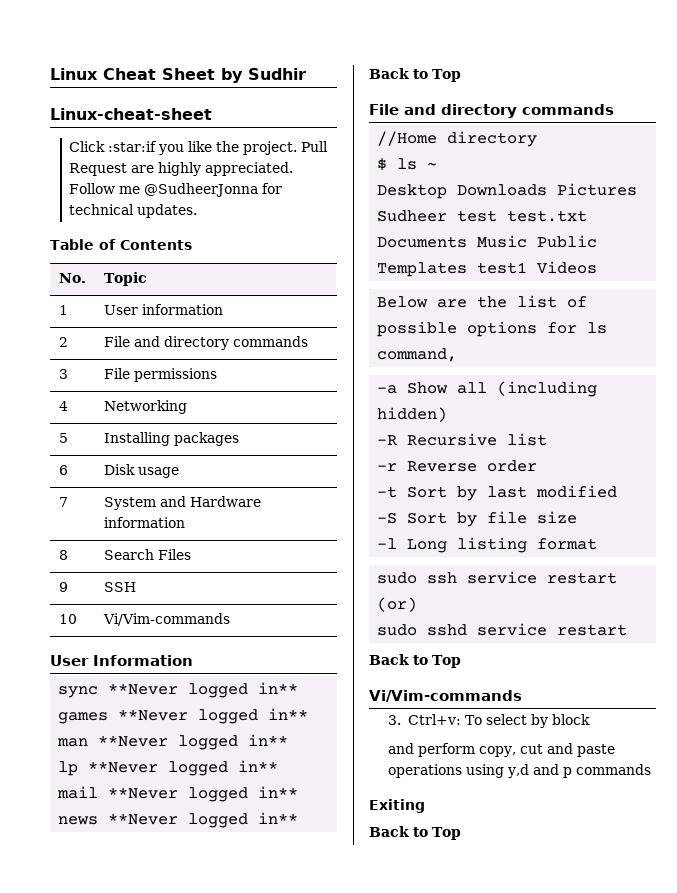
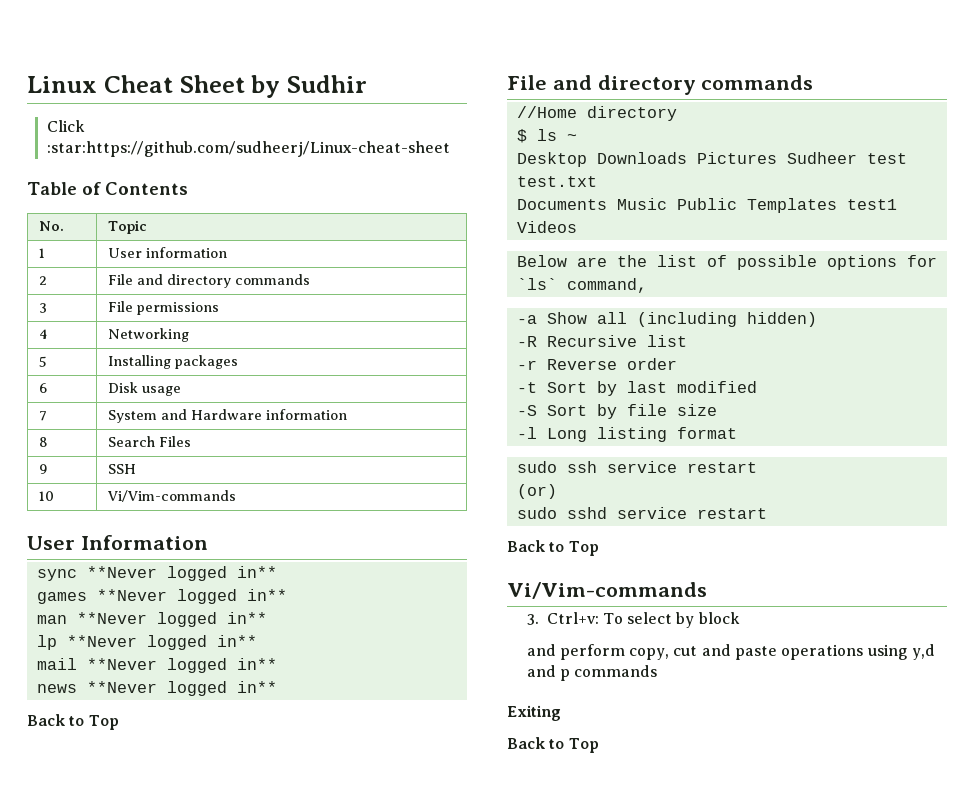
[50,108,212,120] // Linux-cheat-sheet -> (367, 84) none
[108,141,329,155] [69,162,294,176] [69,183,283,197] [69,204,198,218] :star:if you like the project. Pull Request are highly appreciated. Follow me @SudheerJonna for technical updates. -> [46,141,451,157] :star:https://github.com/sudheerj/Linux-cheat-sheet
[587,322,608,334] ls -> [516,278,557,290] `ls`

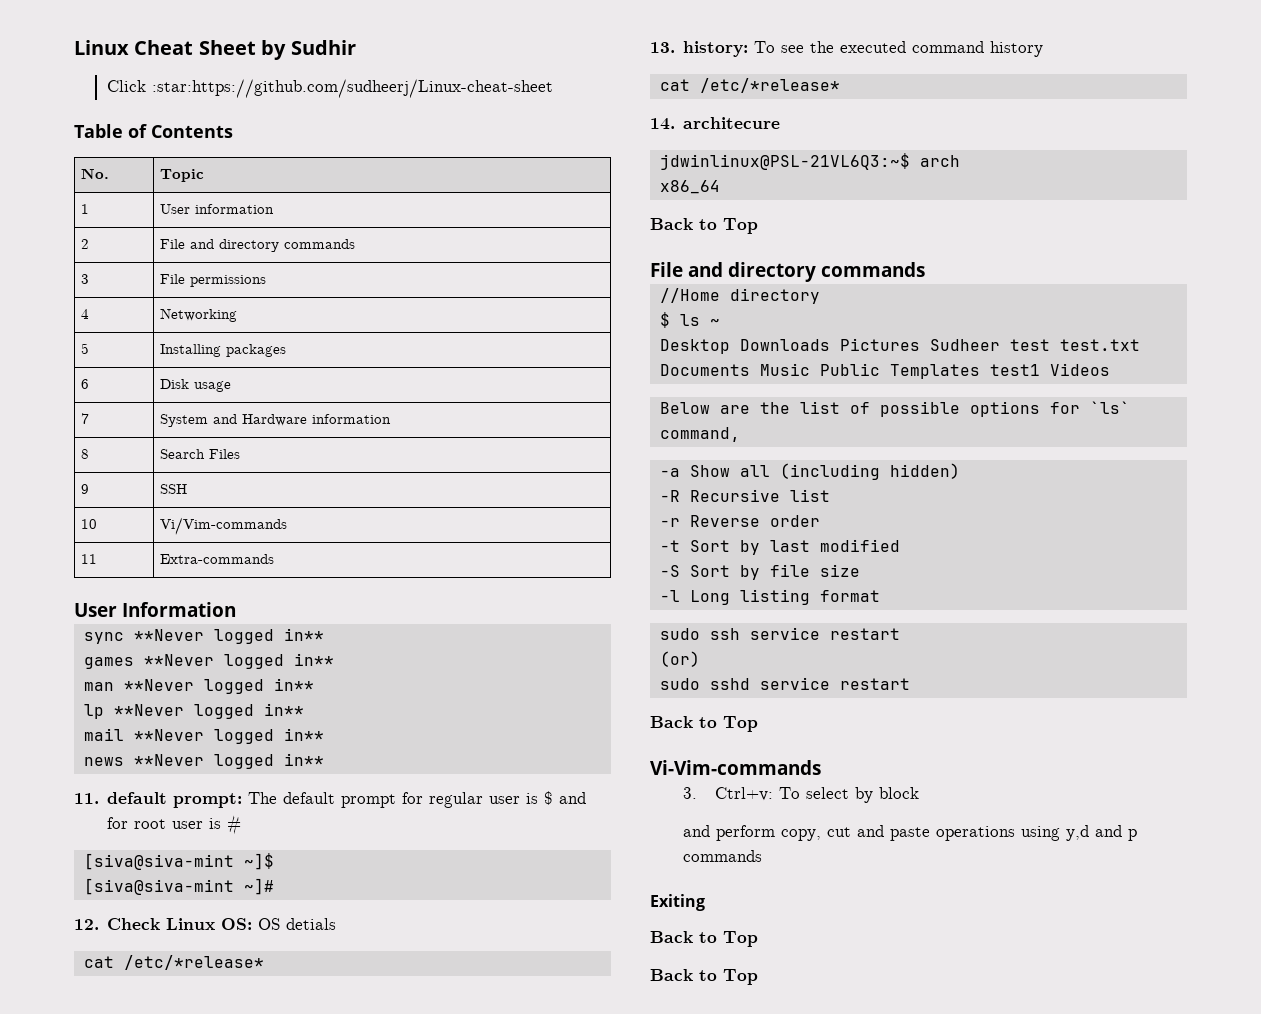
(237, 496) none -> [81,554,98,564] [160,554,275,564] // 11 | Extra-commands
(277, 687) none -> [74,791,587,808] [107,815,242,835] [83,853,274,870] [83,878,274,895] [74,918,337,930] [83,955,264,970] [650,41,1044,57] [659,78,840,93] [650,117,781,130] [659,153,960,170] [659,180,720,194] // 11. default prompt: The default prompt for regular user is $ and for root user is # // [siva@siva-mint ~]$ // [siva@siva-mint ~]# // 12. Check Linux OS: OS detials // cat /etc/*release* // 13. history: To see the executed command history // cat /etc/*release* // 14. architecure // jdwinlinux@PSL-21VL6Q3:~$ arch // x86_64
[507,582,707,599] Vi/Vim-commands -> [650,760,821,775] Vi-Vim-commands
(599, 745) none -> [650,969,758,985] // Back to Top

